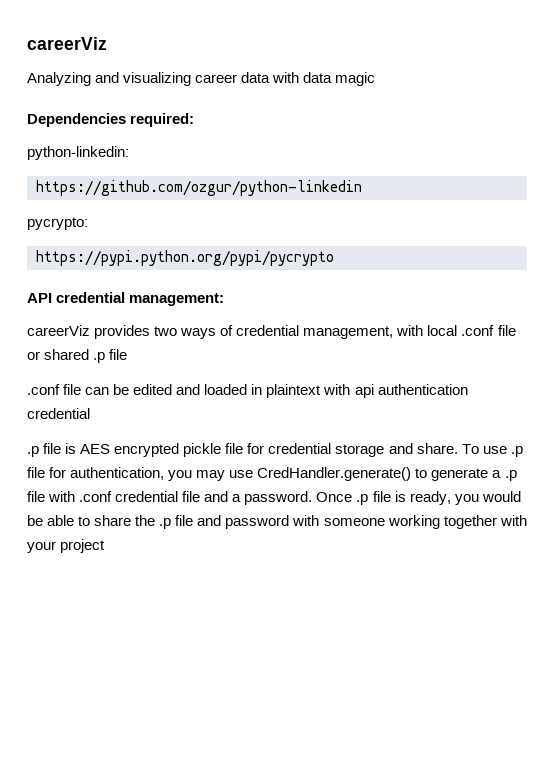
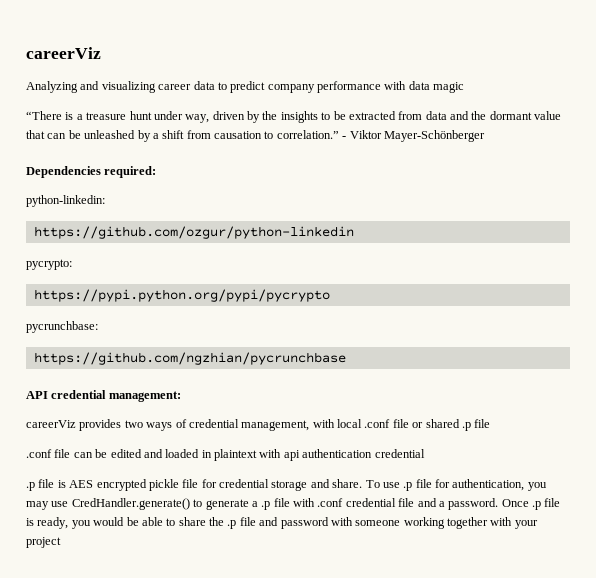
(271, 77) none -> [217,81,381,93] to predict company performance
(376, 79) none -> [26,111,562,123] [26,130,485,142] // “There is a treasure hunt under way, driven by the insights to be extracted from data and the dormant value that can be unleashed by a shift from causation to correlation.” - Viktor Mayer-Schönberger
(334, 258) none -> [26,321,98,333] [33,352,346,365] // pycrunchbase: // https://github.com/ngzhian/pycrunchbase

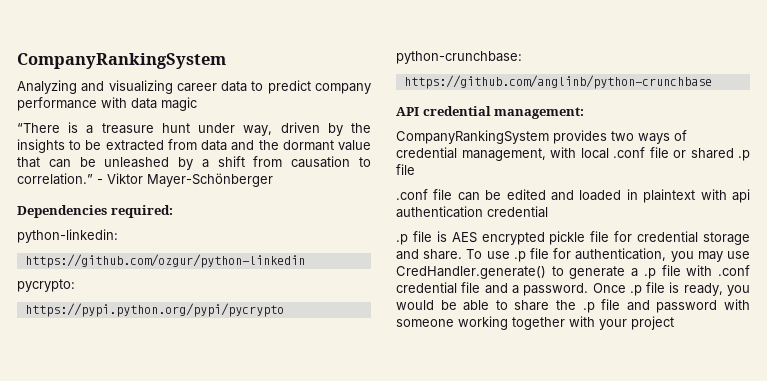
[26,47,101,59] careerViz -> [17,53,226,69] CompanyRankingSystem
[26,321,98,333] [33,352,346,365] pycrunchbase: // https://github.com/ngzhian/pycrunchbase -> [396,51,522,64] [403,75,712,89] python-crunchbase: // https://github.com/anglinb/python-crunchbase
[26,420,76,428] careerViz -> [396,130,549,144] CompanyRankingSystem

